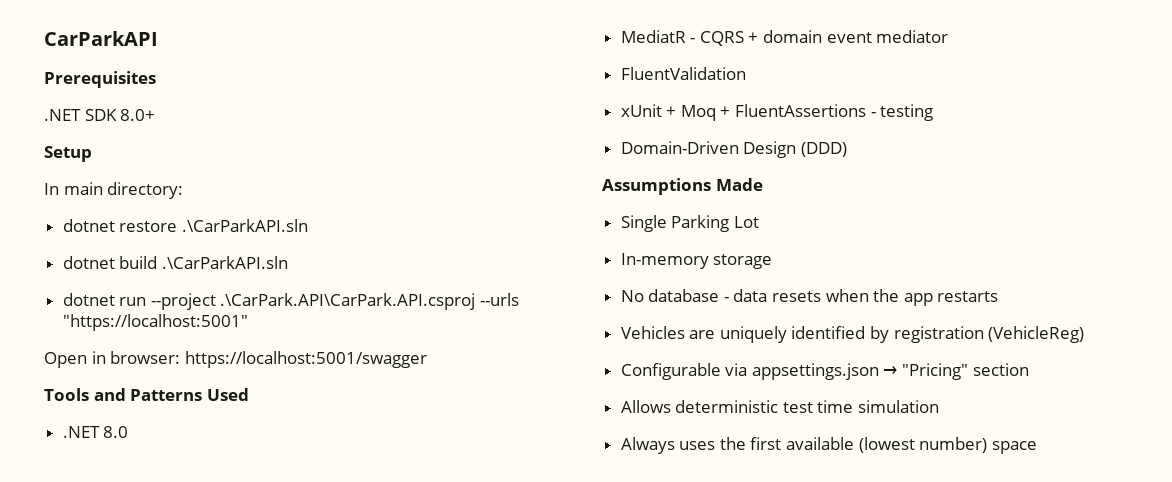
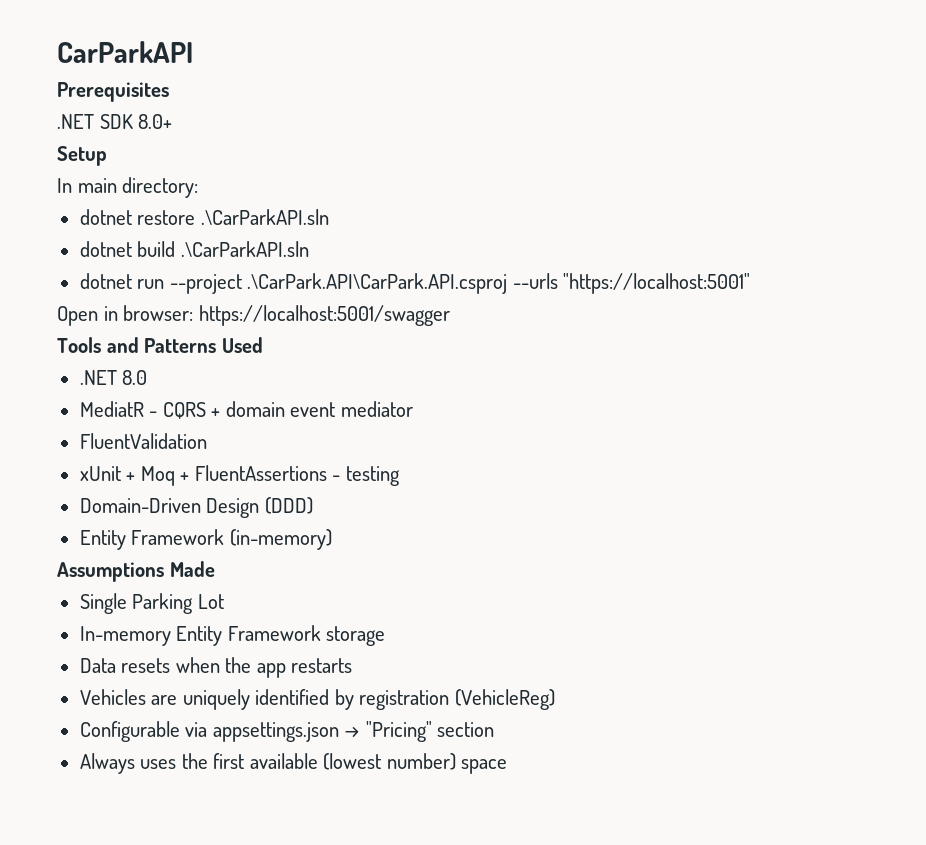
(847, 149) none -> [79,529,332,550] // Entity Framework (in-memory)
(709, 261) none -> [176,625,321,646] Entity Framework
[620,289,768,302] No database - data -> [79,658,116,673] Data
[620,400,940,413] // Allows deterministic test time simulation -> (495, 729) none

